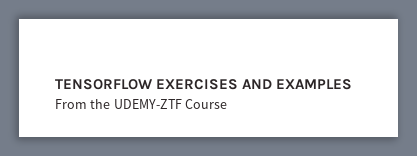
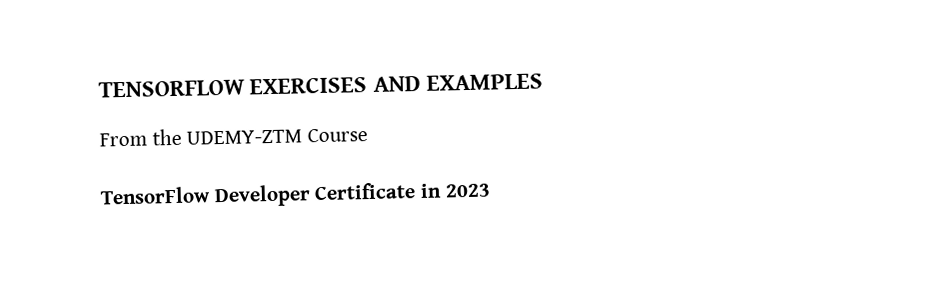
[113,99,182,109] UDEMY-ZTF -> [186,129,303,145] UDEMY-ZTM
(228, 104) none -> [100,182,491,208] // TensorFlow Developer Certificate in 2023

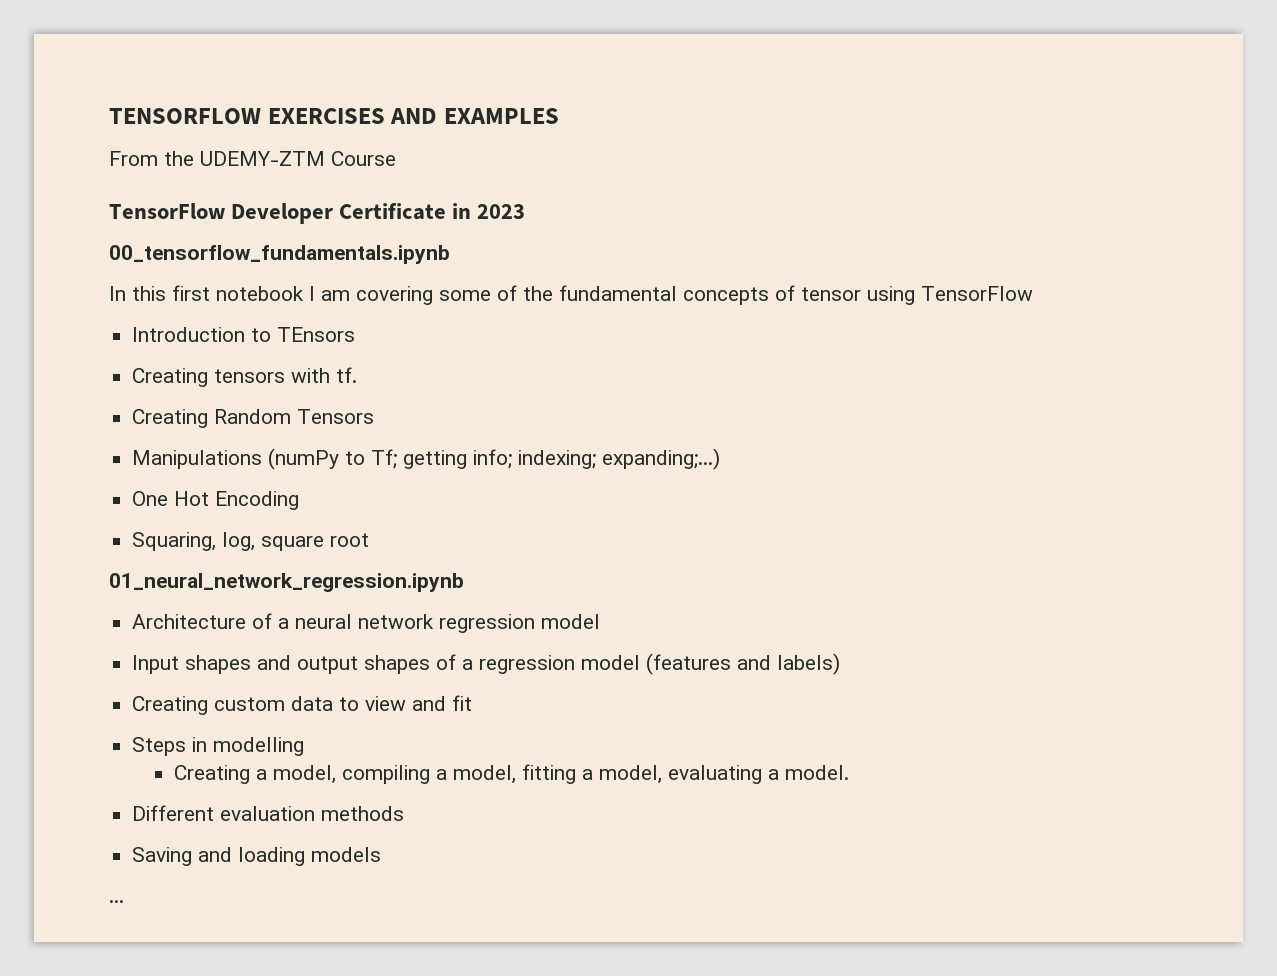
(491, 190) none -> [109,245,450,264] [109,285,1033,305] [132,327,356,342] [132,367,358,387] [132,409,375,428] [132,448,721,470] [132,491,300,510] [132,532,370,551] [109,573,464,592] [132,613,601,633] [132,653,841,675] [132,695,473,715] [132,737,305,756] [173,764,849,784] [132,805,405,821] [132,847,382,866] [109,900,124,903] // 00_tensorflow_fundamentals.ipynb // In this first notebook I am covering some of the fundamental concepts of tensor using TensorFlow // Introduction to TEnsors // Creating tensors with tf. // Creating Random Tensors // Manipulations (numPy to Tf; getting info; indexing; expanding;...) // One Hot Encoding // Squaring, log, square root // 01_neural_network_regression.ipynb // Architecture of a neural network regression model // Input shapes and output shapes of a regression model (features and labels) // Creating custom data to view and fit // Steps in modelling // Creating a model, compiling a model, fitting a model, evaluating a model. // Different evaluation methods // Saving and loading models // ...

